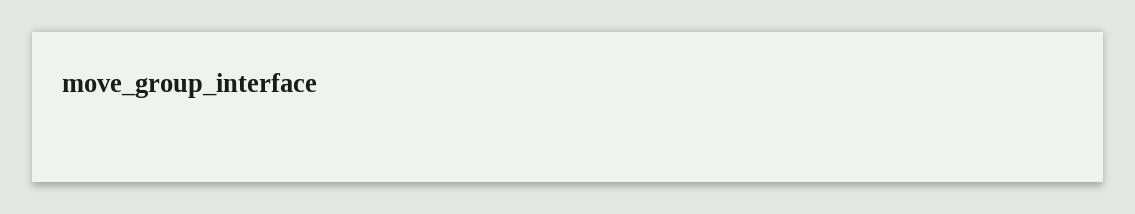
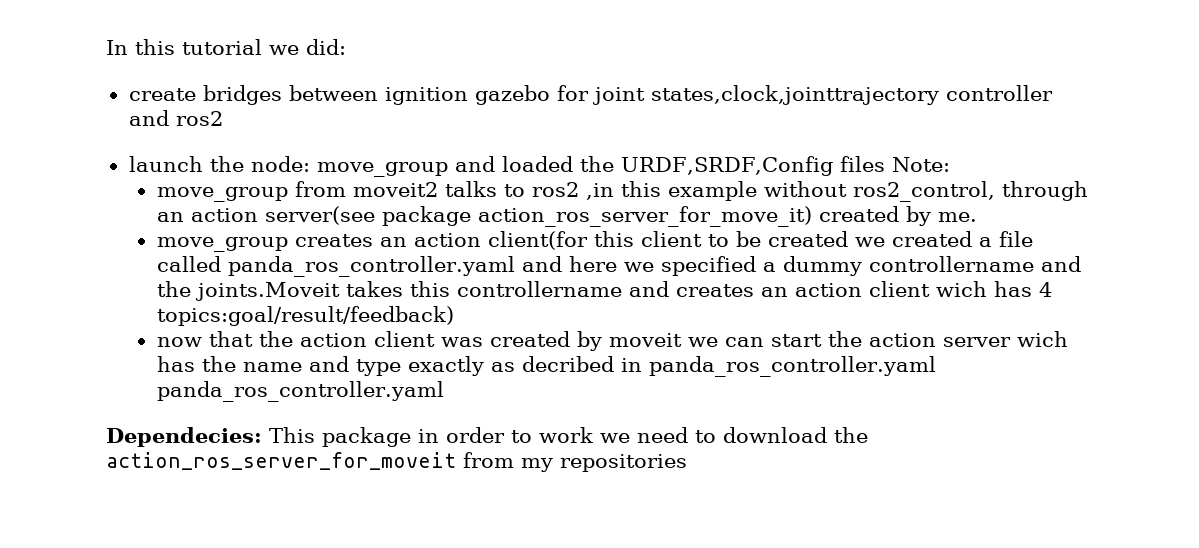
[62,73,317,98] move_group_interface -> [106,39,346,55] [128,85,1053,105] [128,110,223,126] [128,156,951,177] [156,181,1088,202] [156,206,977,227] [156,231,1033,252] [156,256,1081,277] [156,281,1052,301] [156,306,454,326] [156,331,1068,351] [156,356,936,377] [156,381,444,402] [106,427,868,447] [106,452,687,472] In this tutorial we did: // create bridges between ignition gazebo for joint states,clock,jointtrajectory controller and ros2 // launch the node: move_group and loaded the URDF,SRDF,Config files Note: // move_group from moveit2 talks to ros2 ,in this example without ros2_control, through an action server(see package action_ros_server_for_move_it) created by me. // move_group creates an action client(for this client to be created we created a file called panda_ros_controller.yaml and here we specified a dummy controllername and the joints.Moveit takes this controllername and creates an action client wich has 4 topics:goal/result/feedback) // now that the action client was created by moveit we can start the action server wich has the name and type exactly as decribed in panda_ros_controller.yaml panda_ros_controller.yaml // Dependecies: This package in order to work we need to download the action_ros_server_for_moveit from my repositories

